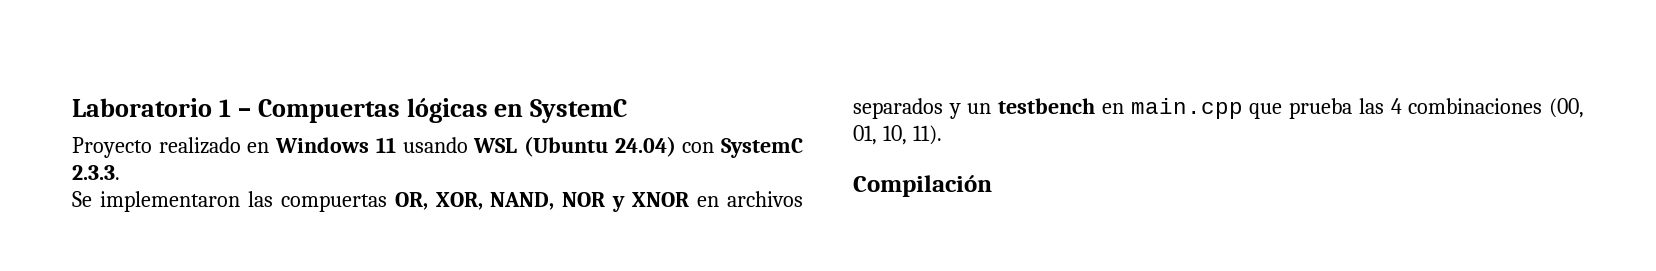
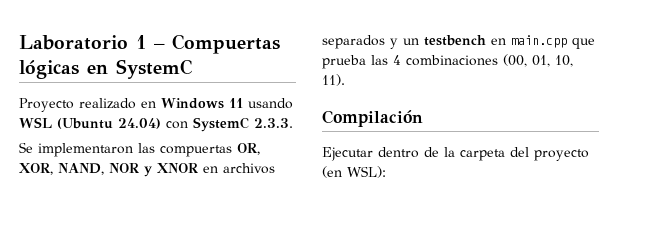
(992, 186) none -> [322,147,589,161] [322,166,386,178] // Ejecutar dentro de la carpeta del proyecto (en WSL):

